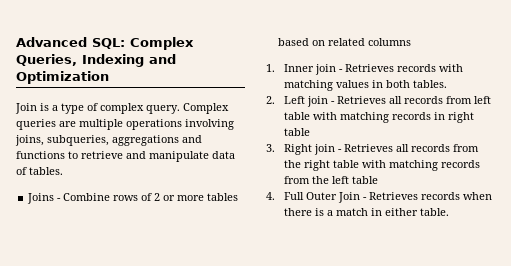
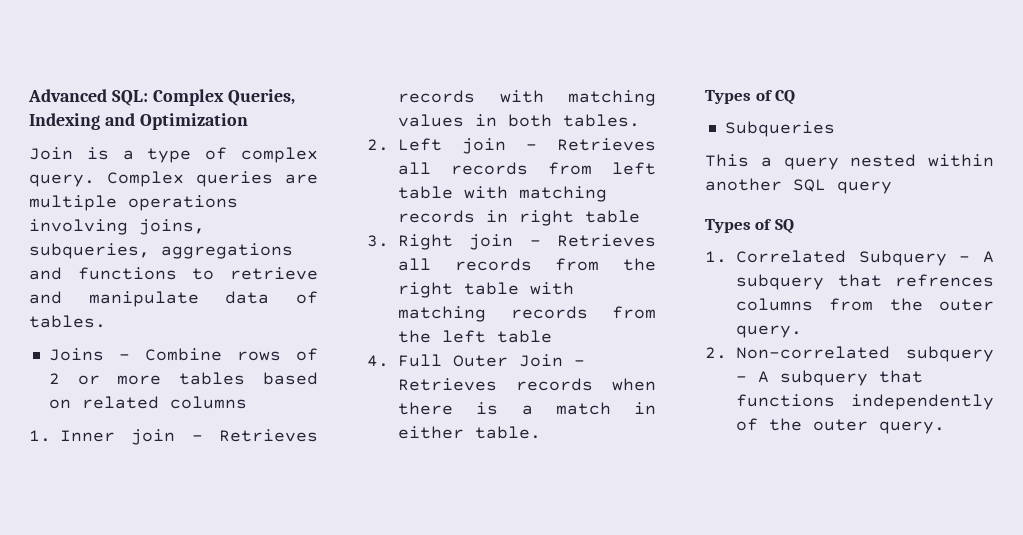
(450, 212) none -> [705,90,796,105] [724,121,835,137] [705,154,994,170] [705,178,892,194] [705,219,794,234] [705,250,994,266] [736,274,994,290] [736,298,994,311] [736,325,802,338] [705,346,994,362] [736,370,923,386] [736,394,994,410] [736,418,945,434] // Types of CQ // Subqueries // This a query nested within another SQL query // Types of SQ // 1. Correlated Subquery - A subquery that refrences columns from the outer query. // 2. Non-correlated subquery - A subquery that functions independently of the outer query.

